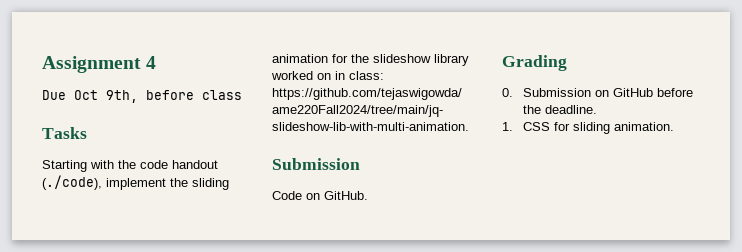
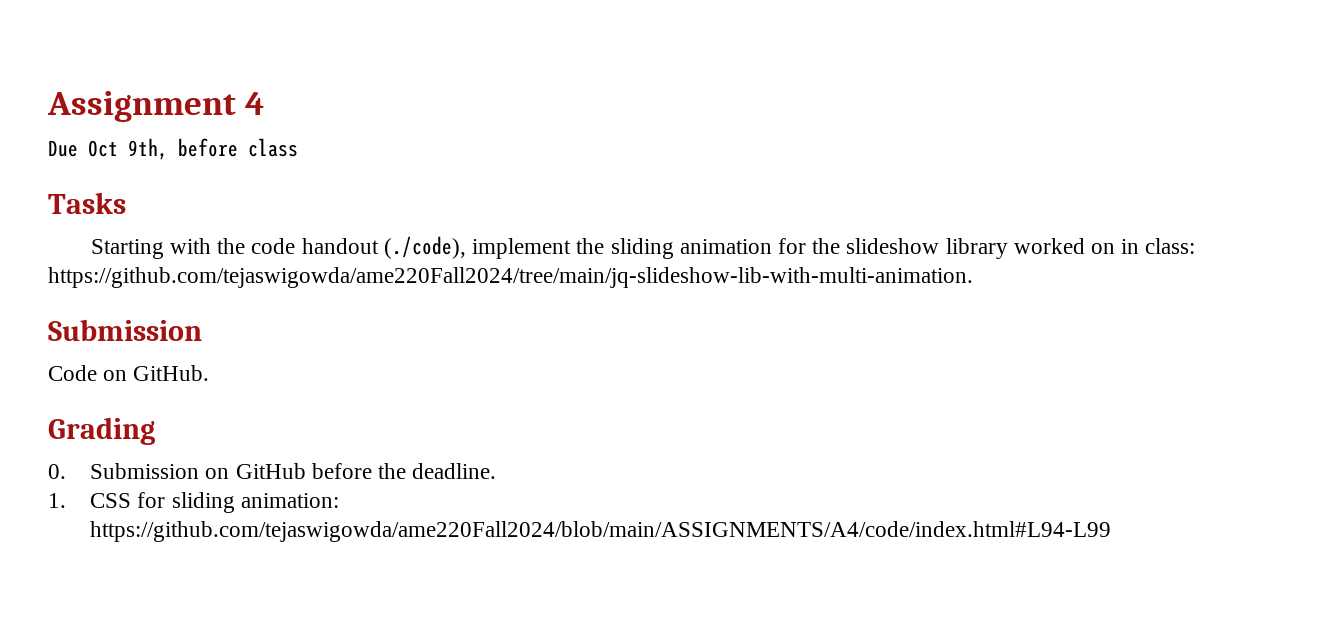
[613,122,674,131] animation. -> [240,493,339,508] [90,521,1112,542] animation: https://github.com/tejaswigowda/ame220Fall2024/blob/main/ASSIGNMENTS/A4/code/index.html#L94-L99

